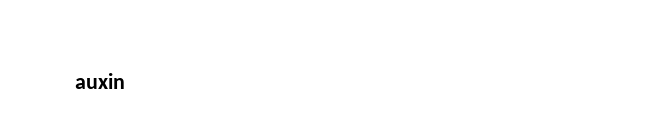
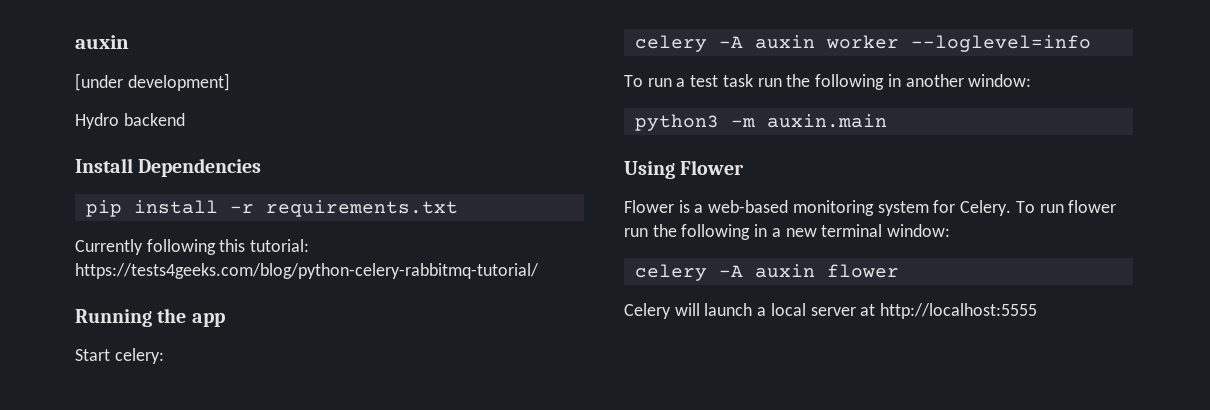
[75,73,125,89] auxin -> [75,35,129,49] [75,73,230,91] [75,113,185,129] [75,158,262,177] [85,200,458,217] [75,239,310,255] [75,263,539,279] [75,308,225,327] [75,348,164,364] [634,35,1091,52] [624,74,1032,90] [634,114,887,131] [624,160,745,179] [624,200,1117,216] [624,224,951,240] [634,264,899,281] [624,303,1038,319] auxin // [under development] // Hydro backend // Install Dependencies // pip install -r requirements.txt // Currently following this tutorial: https://tests4geeks.com/blog/python-celery-rabbitmq-tutorial/ // Running the app // Start celery: // celery -A auxin worker --loglevel=info // To run a test task run the following in another window: // python3 -m auxin.main // Using Flower // Flower is a web-based monitoring system for Celery. To run flower run the following in a new terminal window: // celery -A auxin flower // Celery will launch a local server at http://localhost:5555

